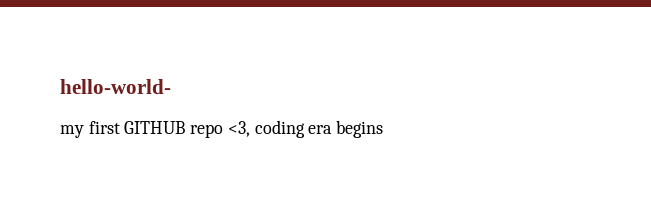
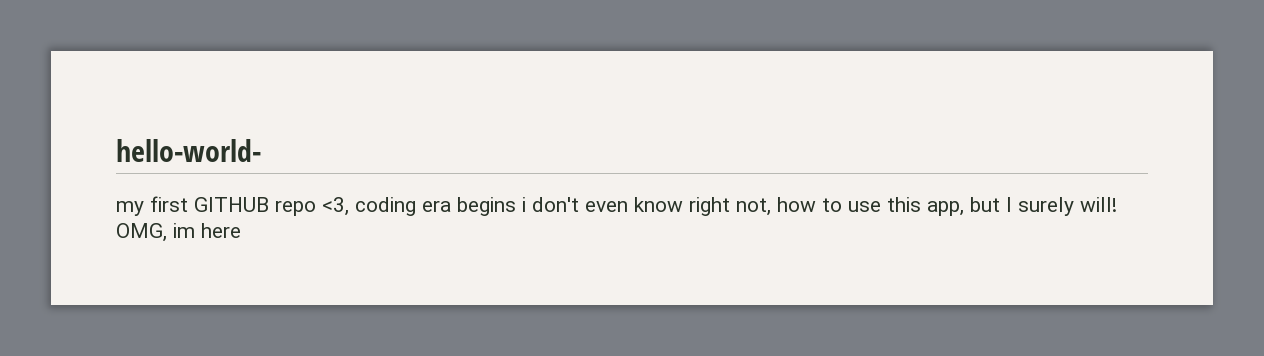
(384, 129) none -> [522,197,1117,216] [116,223,241,242] i don't even know right not, how to use this app, but I surely will! OMG, im here

